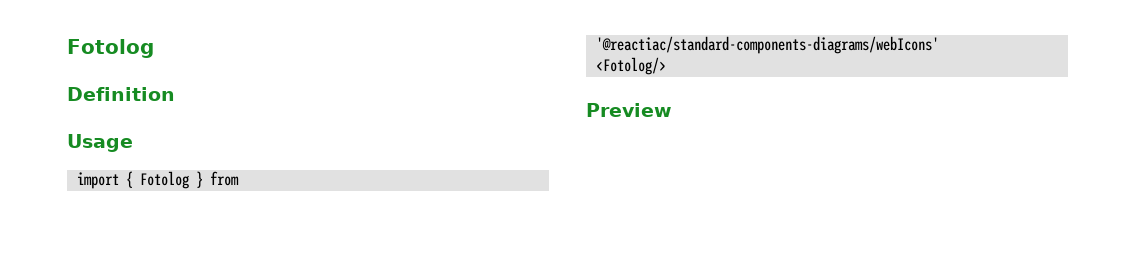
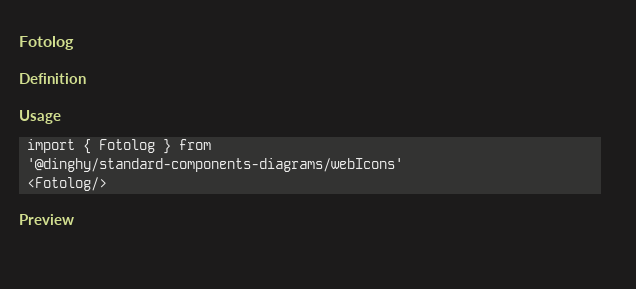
[595,36,939,54] '@reactiac/standard-components-diagrams/webIcons' -> [27,158,404,172] '@dinghy/standard-components-diagrams/webIcons'

